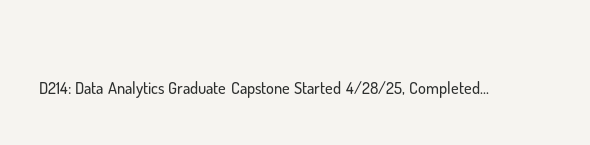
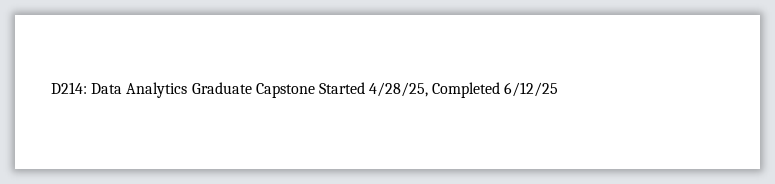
[409,81,490,98] Completed... -> [432,82,559,98] Completed 6/12/25

